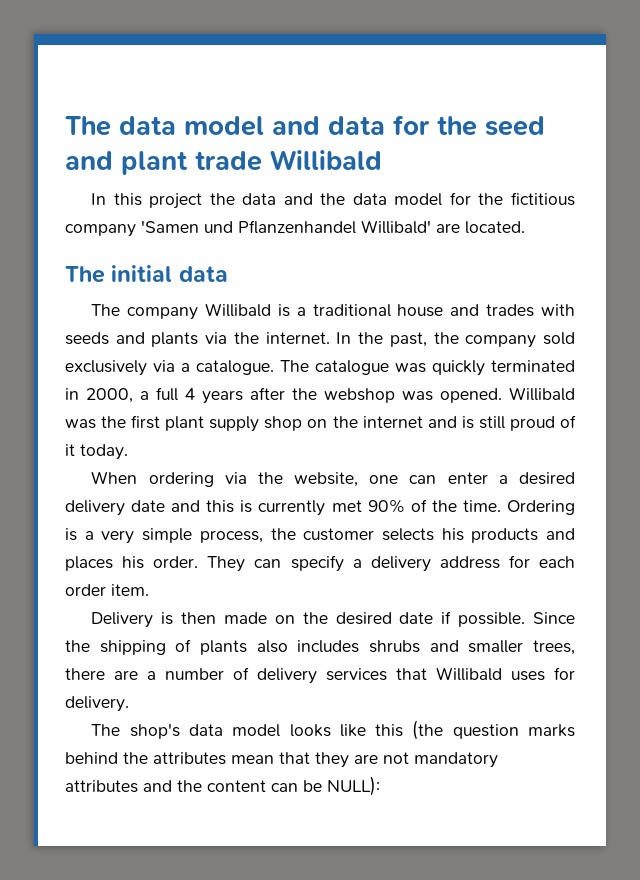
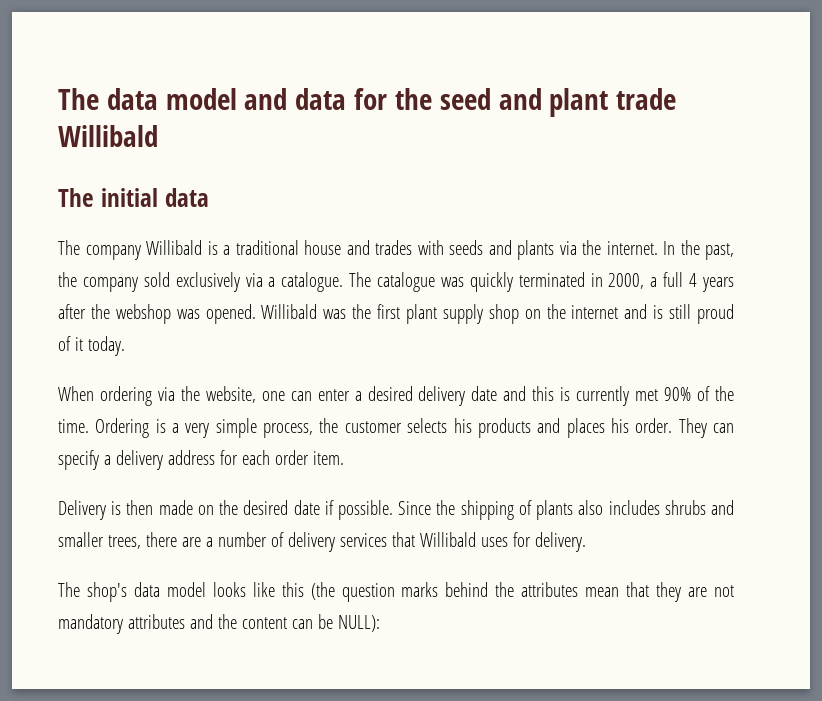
[91,192,575,209] [65,220,525,237] // In this project the data and the data model for the fictitious company 'Samen und Pflanzenhandel Willibald' are located. -> (158, 136) none

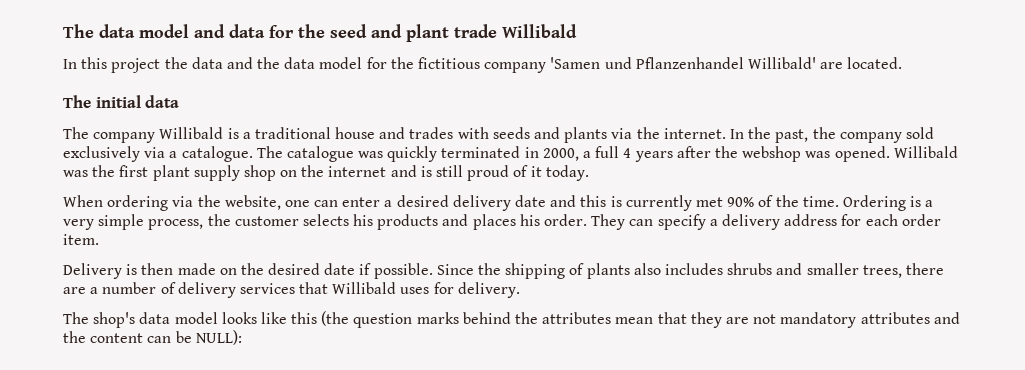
(158, 136) none -> [63,57,903,73] // In this project the data and the data model for the fictitious company 'Samen und Pflanzenhandel Willibald' are located.

